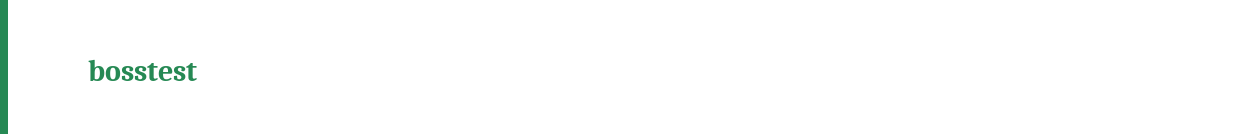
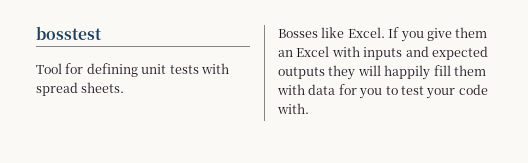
(197, 70) none -> [36,63,229,77] [36,82,125,96] [278,27,488,42] [278,46,488,60] [278,65,486,80] [277,84,488,99] [277,103,309,114] // Tool for defining unit tests with spread sheets. // Bosses like Excel. If you give them an Excel with inputs and expected outputs they will happily fill them with data for you to test your code with.

